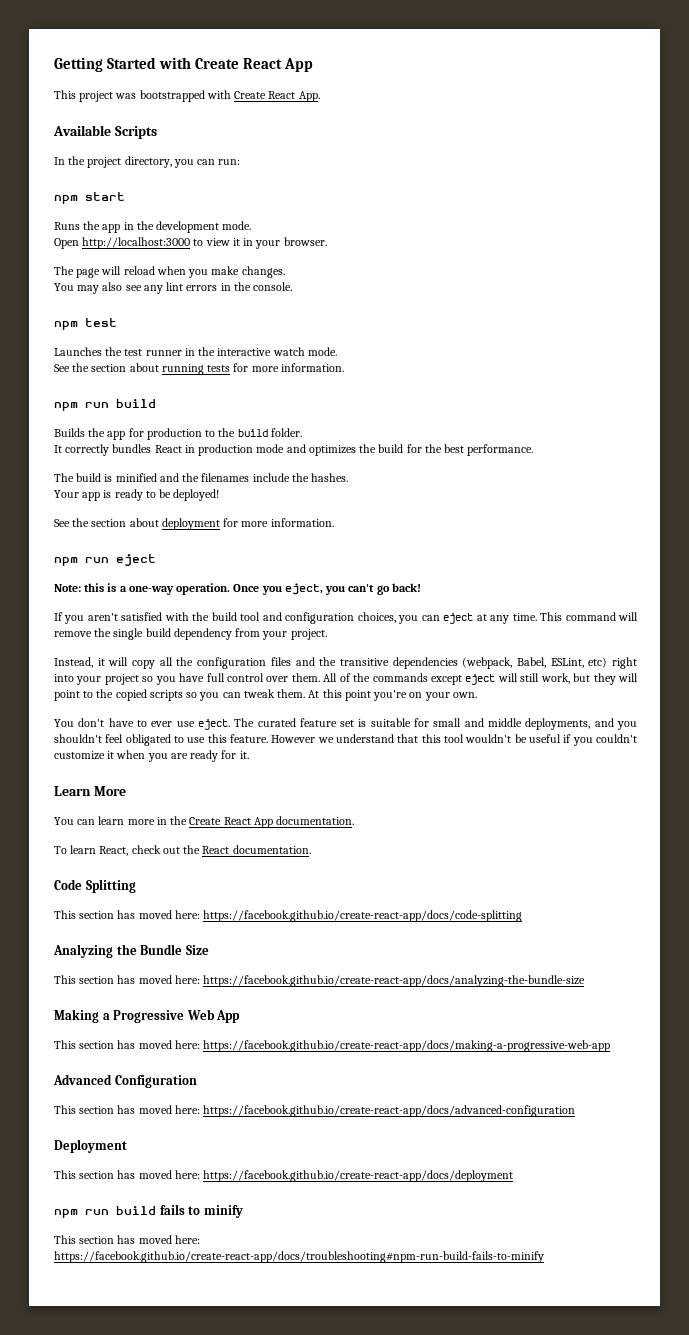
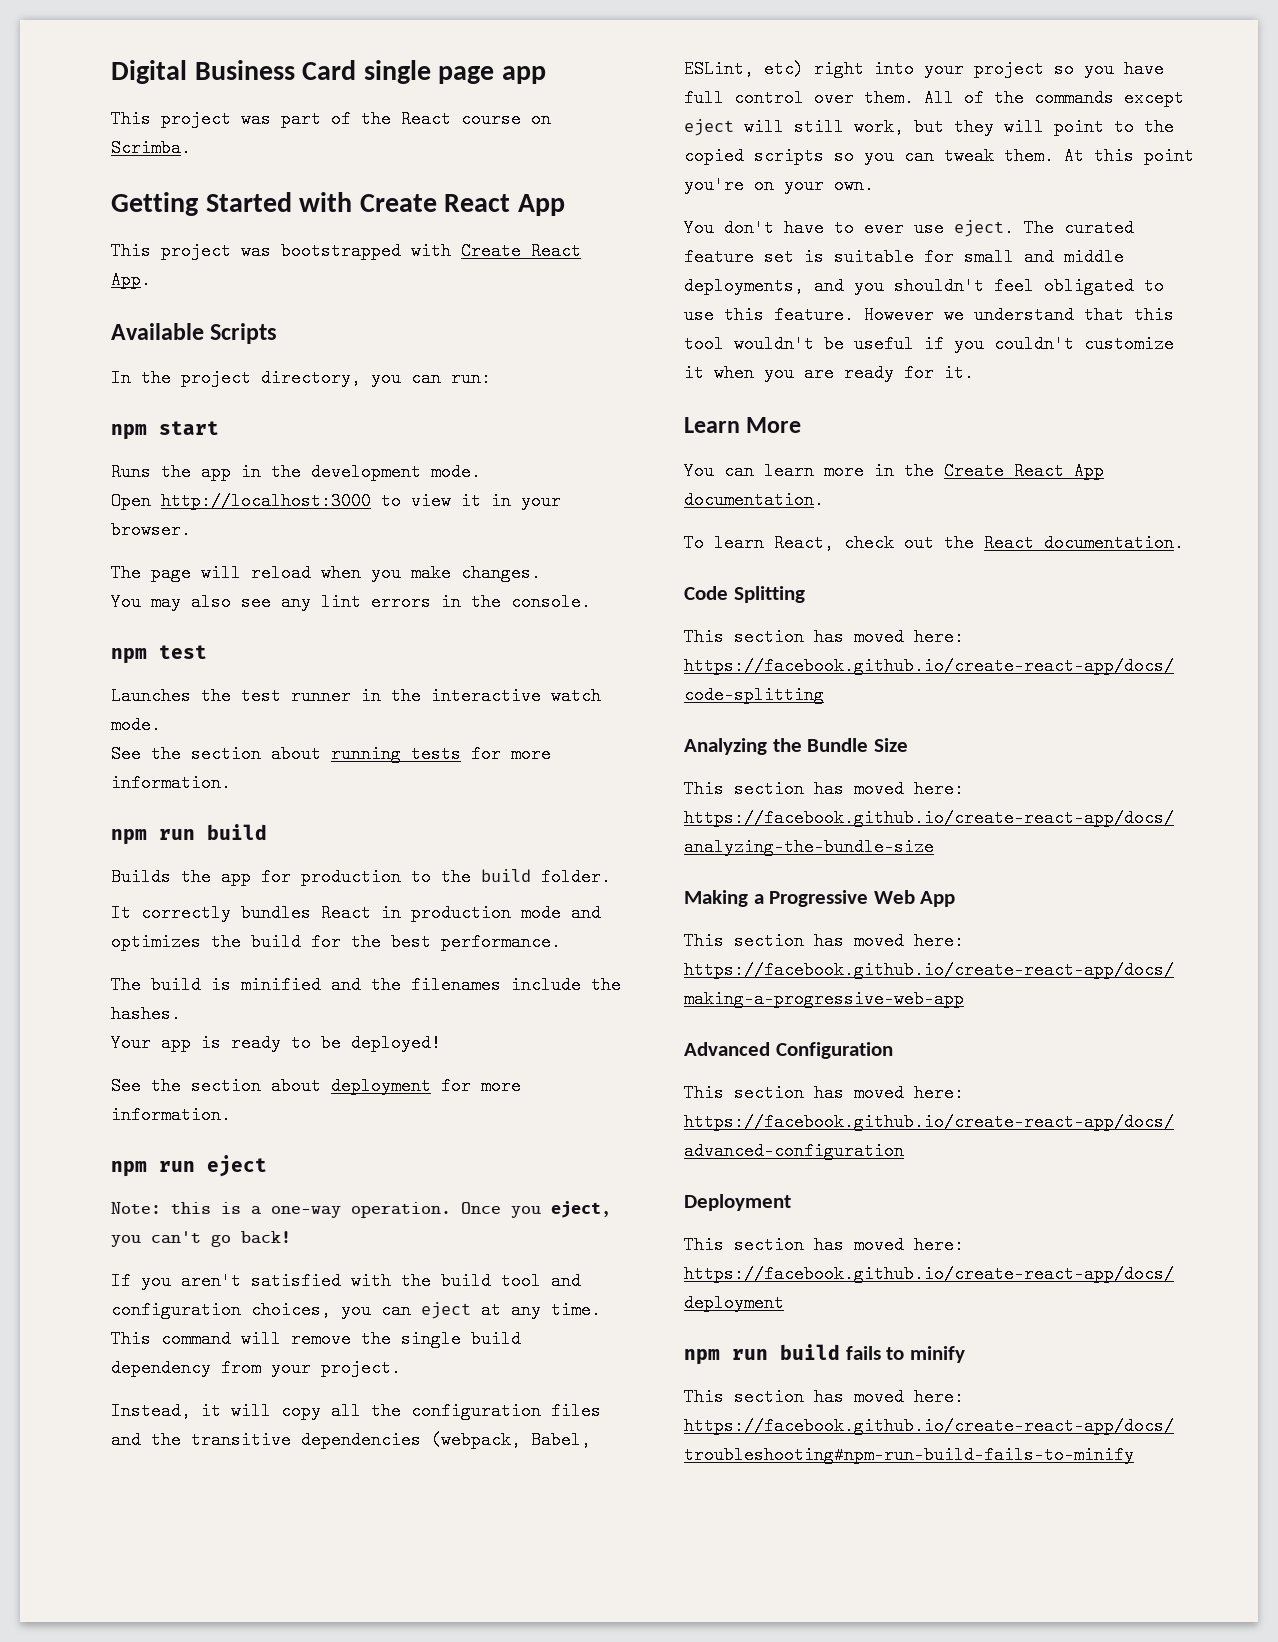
(54, 64) none -> [111,60,546,84] [111,110,551,128] [111,139,191,157] Digital Business Card single page app // This project was part of the React course on Scrimba. //

